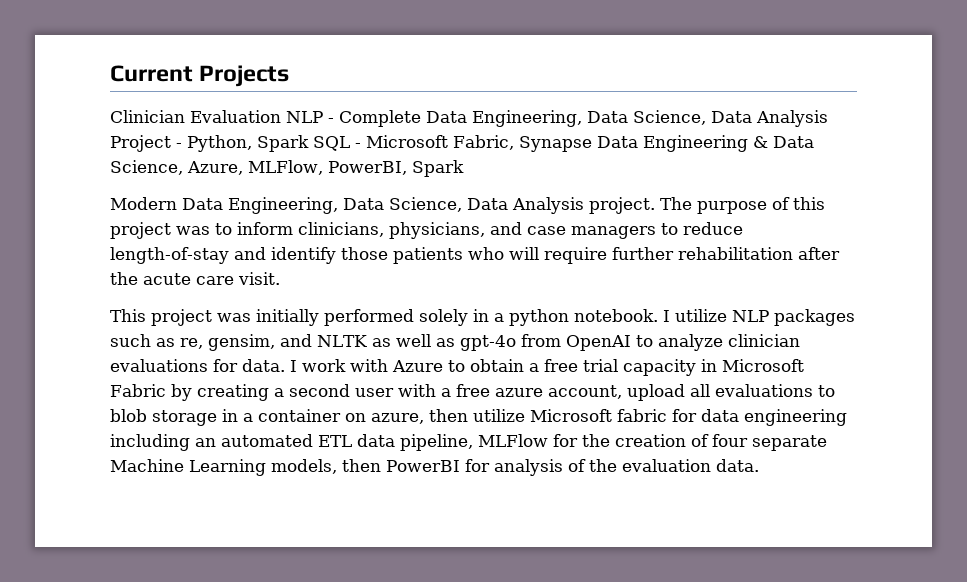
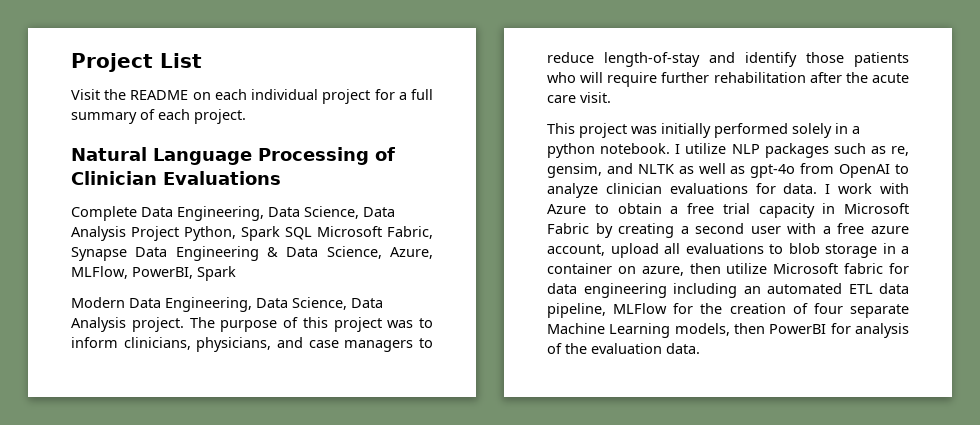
[110,65,290,87] [110,110,334,123] Current Projects // Clinician Evaluation NLP - -> [71,53,202,72] [71,89,434,104] [71,109,246,124] [71,147,395,165] [71,171,281,185] Project List // Visit the README on each individual project for a full summary of each project. // Natural Language Processing of Clinician Evaluations //
[176,143,182,148] - -> (179, 233) none
[355,143,361,148] - -> (312, 233) none

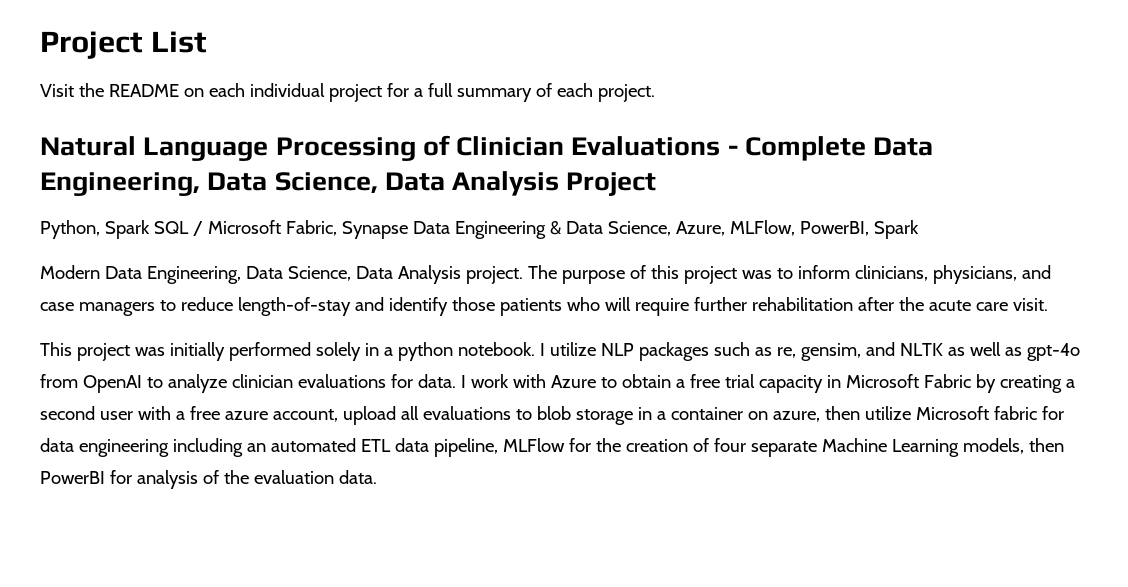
(281, 178) // -> [727,145,738,155] -
(179, 233) none -> (657, 184) //
(312, 233) none -> [192,221,203,236] /

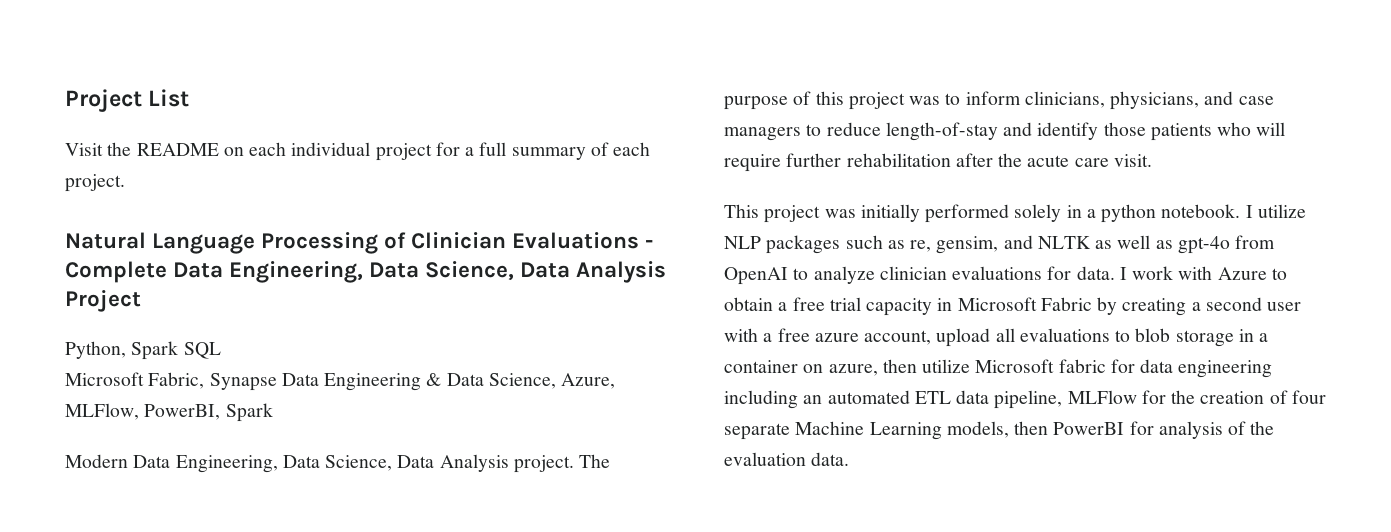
[192,221,203,236] / -> (221, 350) //

